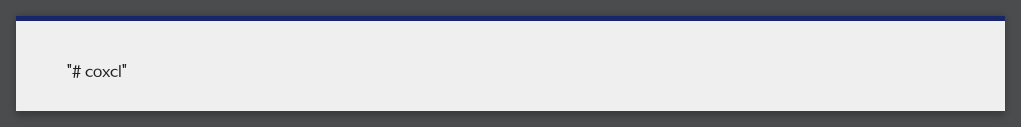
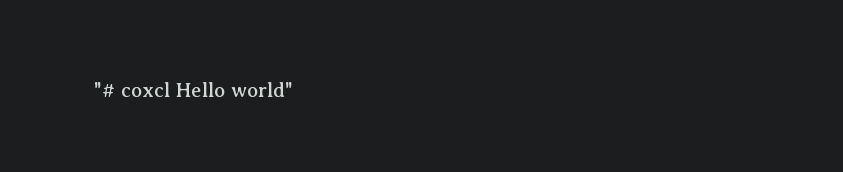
[85,64,128,77] coxcl" -> [120,82,293,97] coxcl Hello world"

